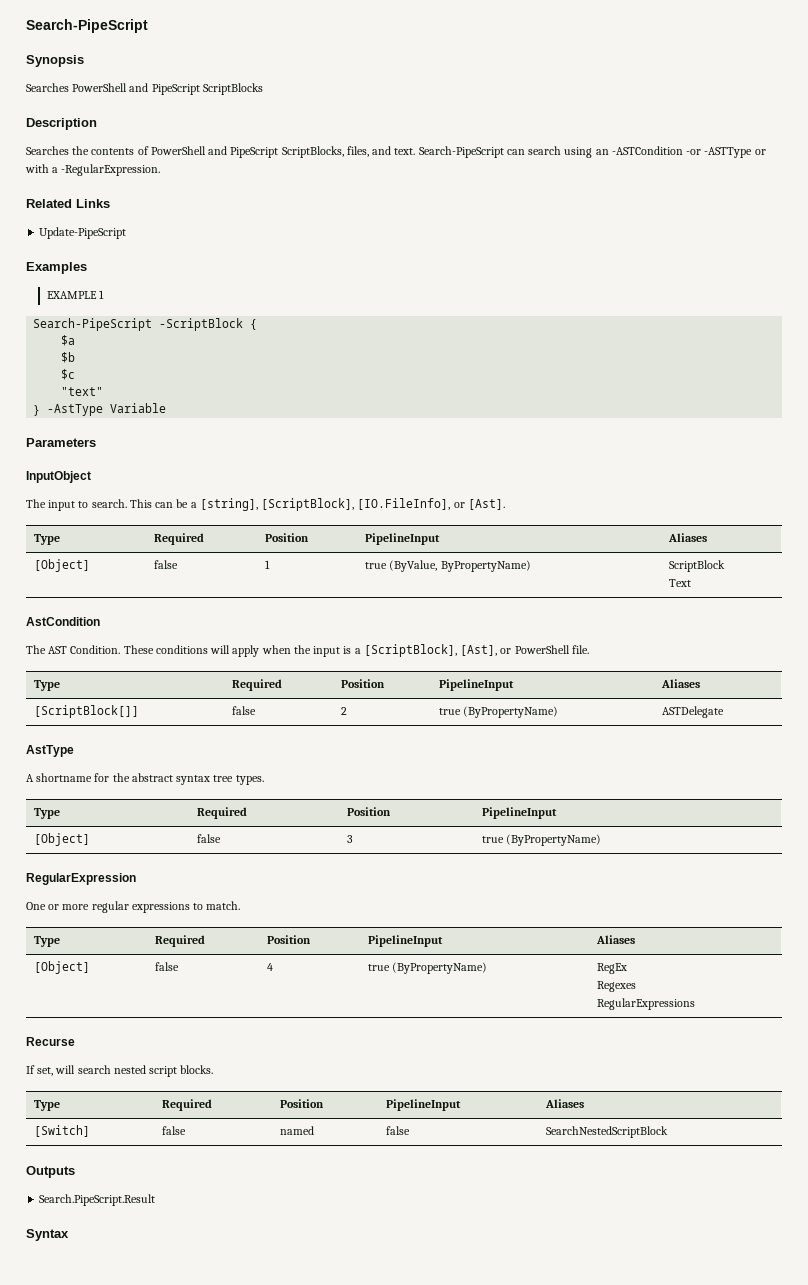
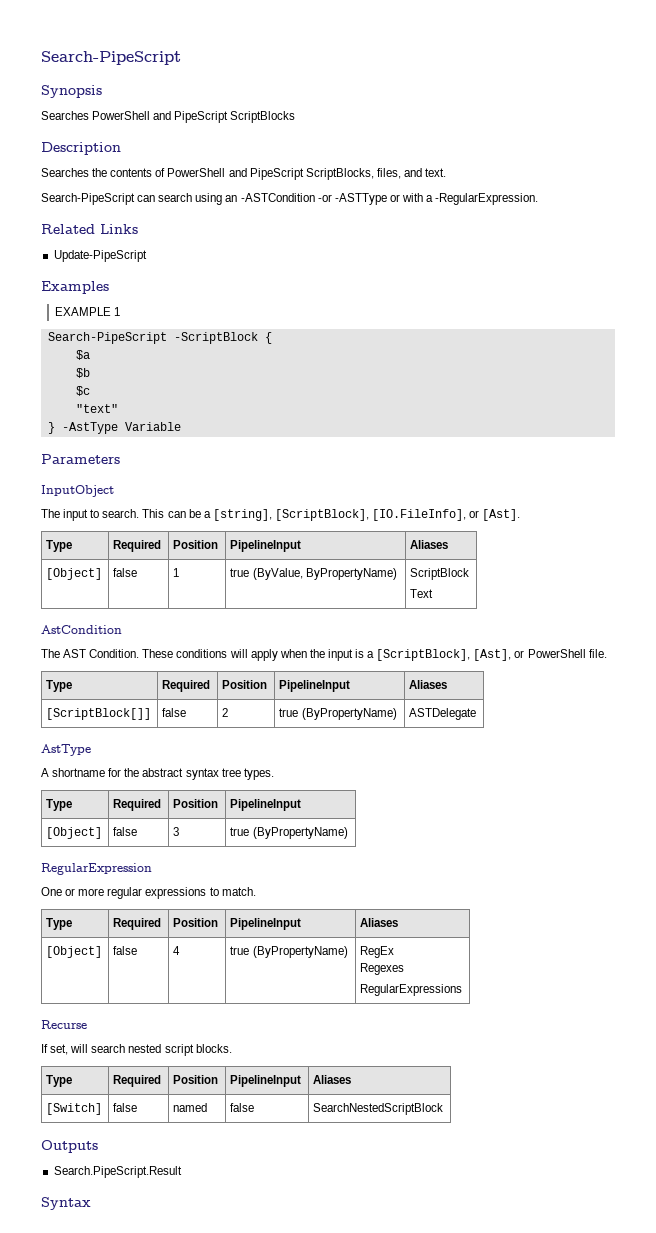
(416, 151) none -> (447, 172) //

